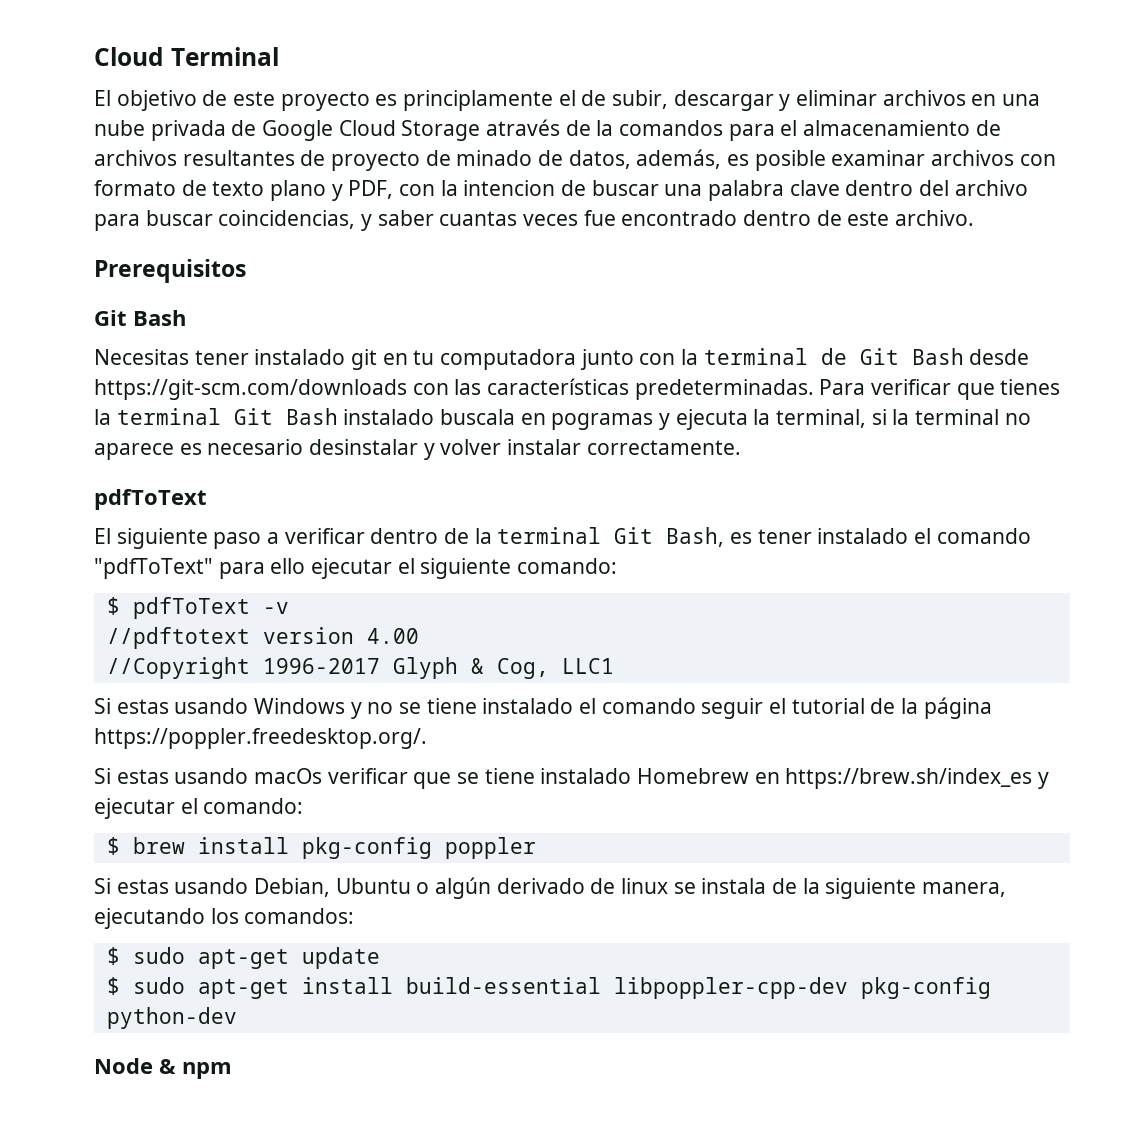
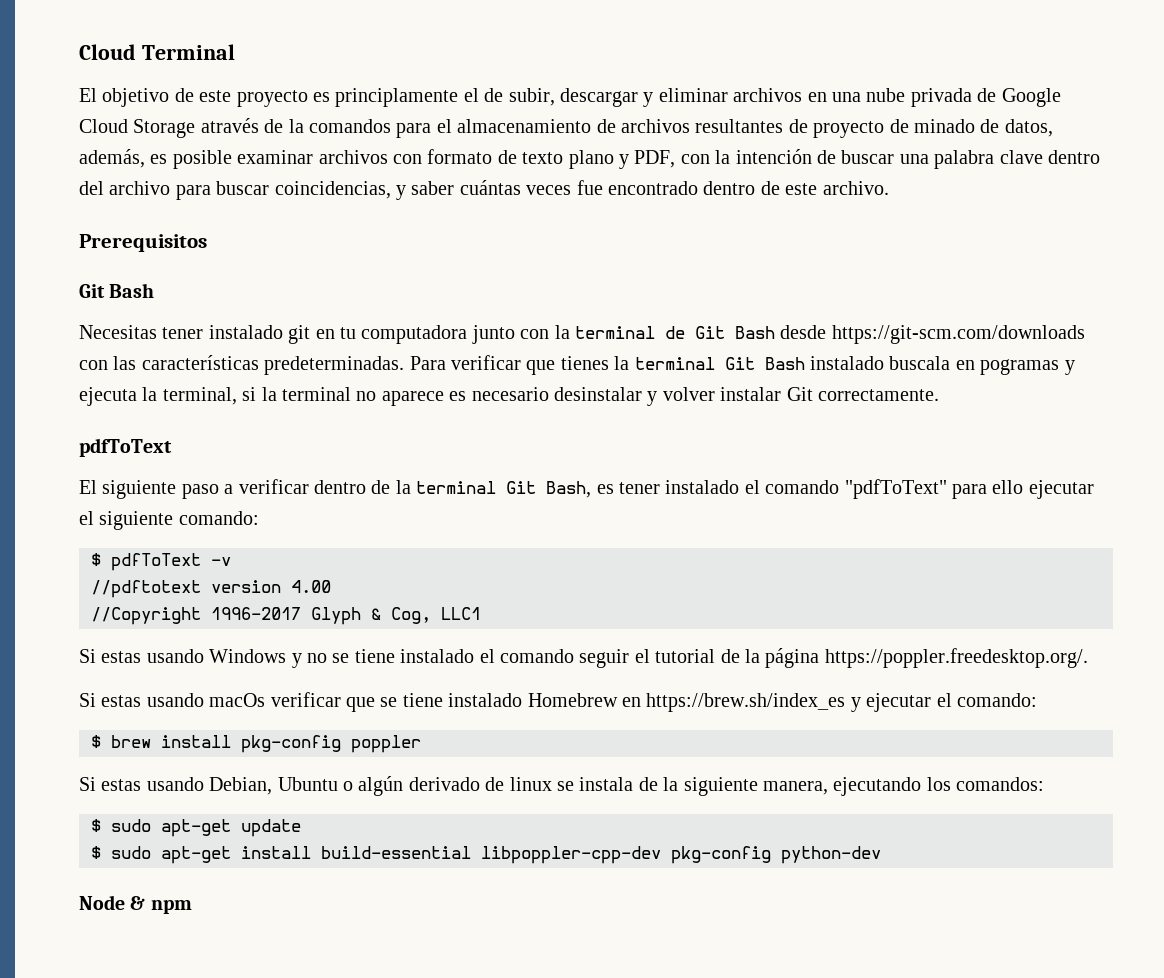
[463,180,556,196] intencion -> [735,149,812,164] intención
[439,211,518,226] cuantas -> [459,180,521,195] cuántas
(582, 447) none -> [786,387,813,401] Git

